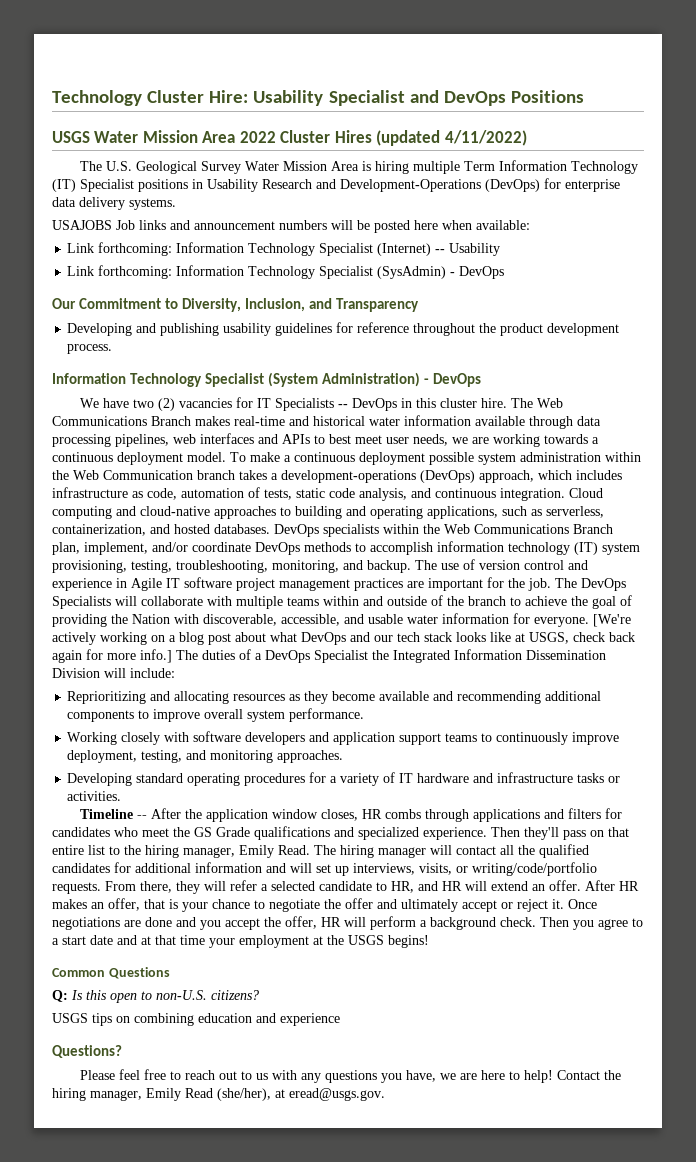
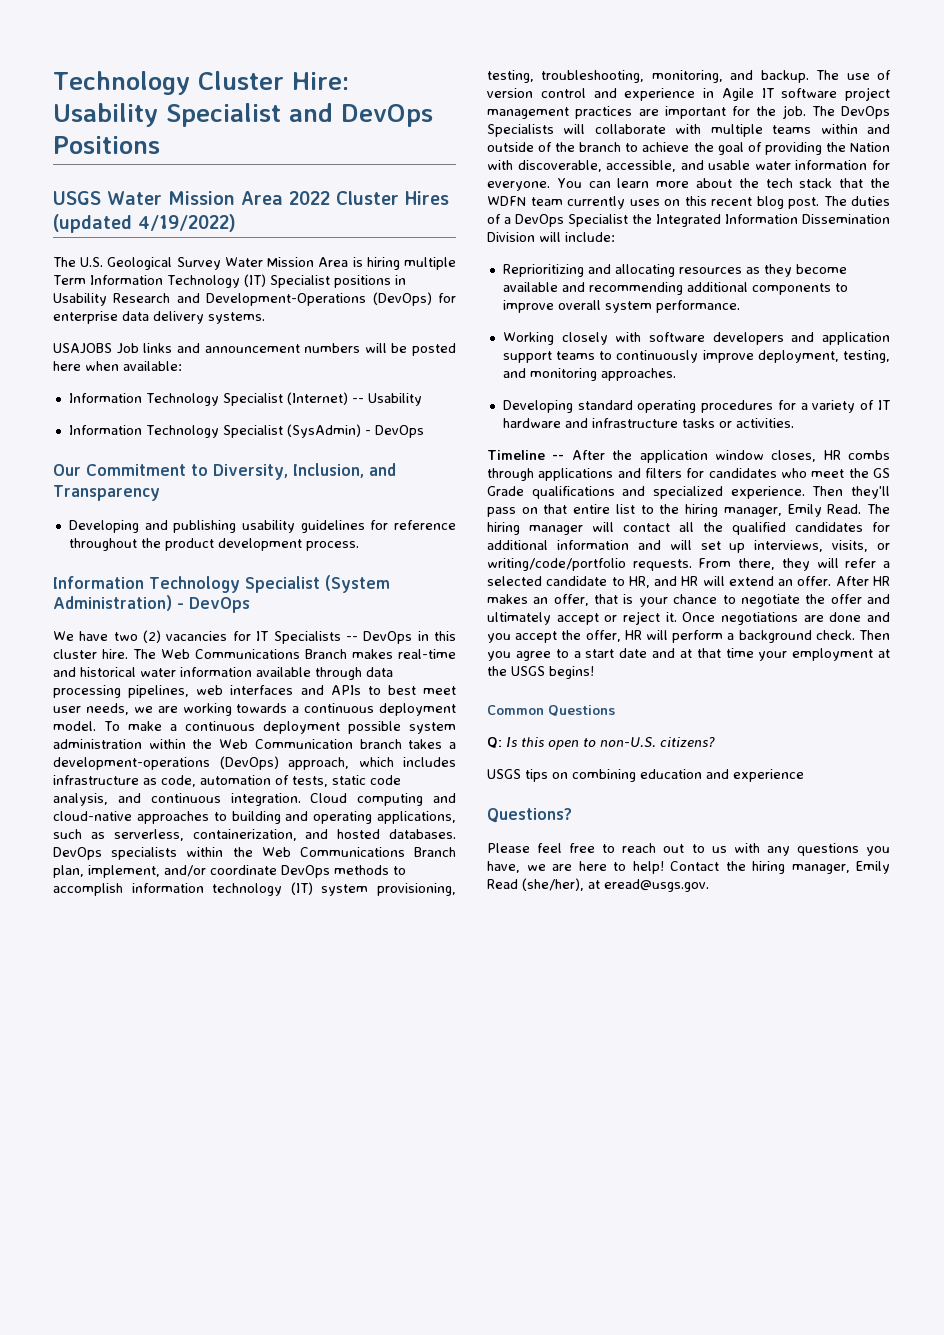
[444,130,527,146] 4/11/2022) -> [138,214,236,232] 4/19/2022)
[67,242,173,256] Link forthcoming: -> (182, 366) none
[67,265,173,279] Link forthcoming: -> (422, 399) none
[593,614,631,627] [52,632,635,645] [52,649,172,663] [We're actively working on a blog post about what DevOps and our tech stack looks like at USGS, check back again for more info.] -> [556,178,890,188] [487,196,819,209] You can learn more about the tech stack that the WDFN team currently uses on this recent blog post.

